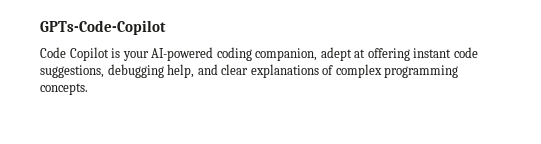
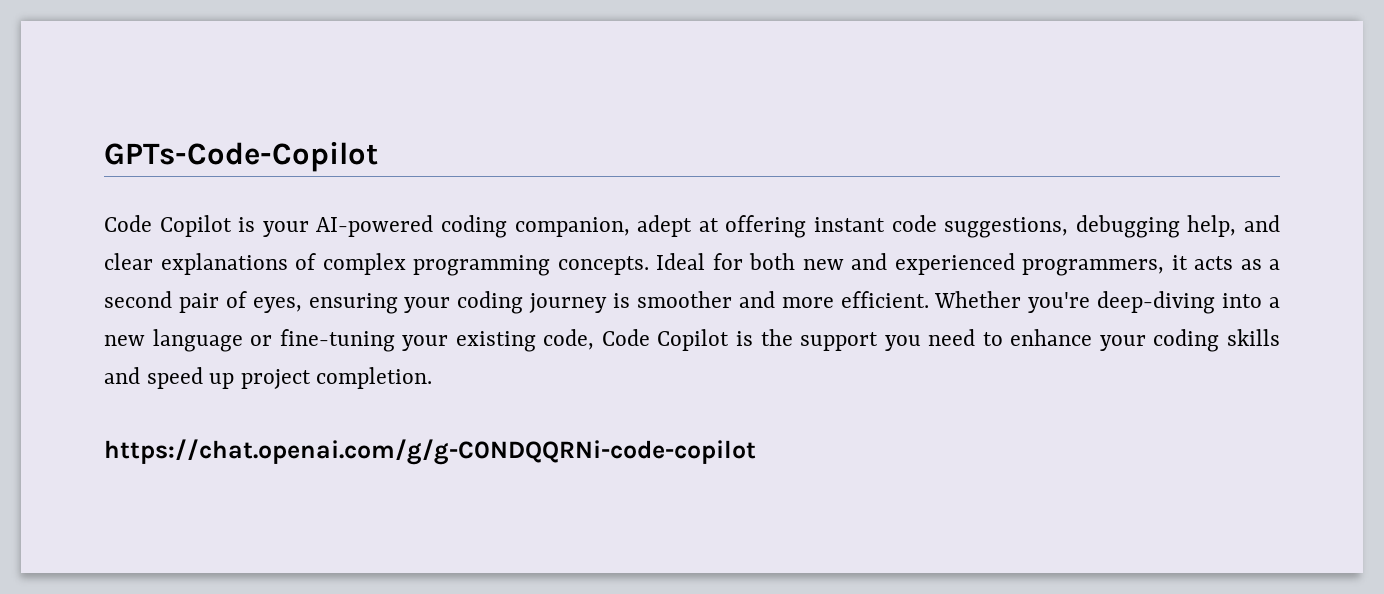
(88, 89) none -> [656,253,1280,276] [104,291,1280,314] [104,329,1280,352] [104,367,433,389] [104,439,756,465] Ideal for both new and experienced programmers, it acts as a second pair of eyes, ensuring your coding journey is smoother and more efficient. Whether you're deep-diving into a new language or fine-tuning your existing code, Code Copilot is the support you need to enhance your coding skills and speed up project completion. // https://chat.openai.com/g/g-C0NDQQRNi-code-copilot

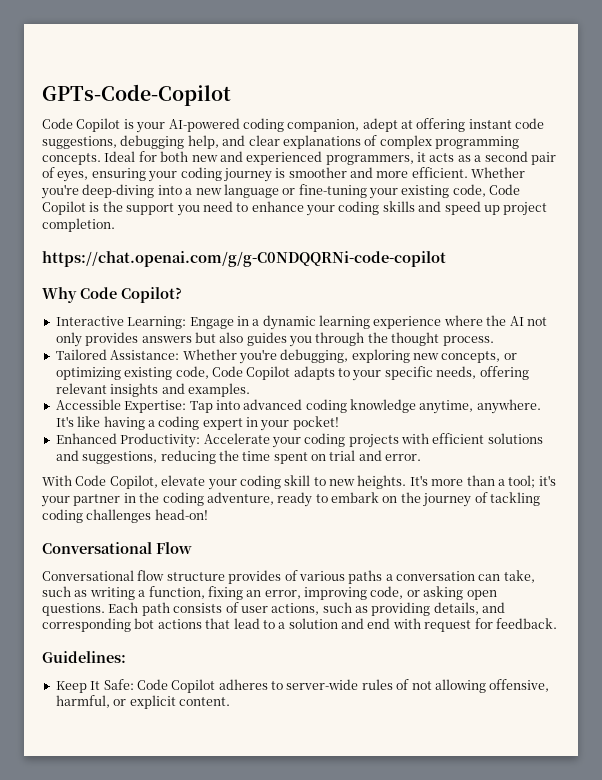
(756, 452) none -> [42,287,182,303] [55,315,547,330] [55,332,494,347] [55,349,517,364] [55,366,529,381] [55,383,250,397] [55,399,541,414] [55,416,339,431] [55,433,543,448] [55,450,422,464] [42,475,556,490] [41,492,540,507] [42,509,208,523] [42,542,192,554] [42,570,535,584] [42,586,497,600] [42,602,506,616] [42,618,557,632] [42,651,126,663] [55,679,550,693] [55,695,230,709] // Why Code Copilot? // Interactive Learning: Engage in a dynamic learning experience where the AI not only provides answers but also guides you through the thought process. // Tailored Assistance: Whether you're debugging, exploring new concepts, or optimizing existing code, Code Copilot adapts to your specific needs, offering relevant insights and examples. // Accessible Expertise: Tap into advanced coding knowledge anytime, anywhere. It's like having a coding expert in your pocket! // Enhanced Productivity: Accelerate your coding projects with efficient solutions and suggestions, reducing the time spent on trial and error. // With Code Copilot, elevate your coding skill to new heights. It's more than a tool; it's your partner in the coding adventure, ready to embark on the journey of tackling coding challenges head-on! // Conversational Flow // Conversational flow structure provides of various paths a conversation can take, such as writing a function, fixing an error, improving code, or asking open questions. Each path consists of user actions, such as providing details, and corresponding bot actions that lead to a solution and end with request for feedback. // Guidelines: // Keep It Safe: Code Copilot adheres to server-wide rules of not allowing offensive, harmful, or explicit content.

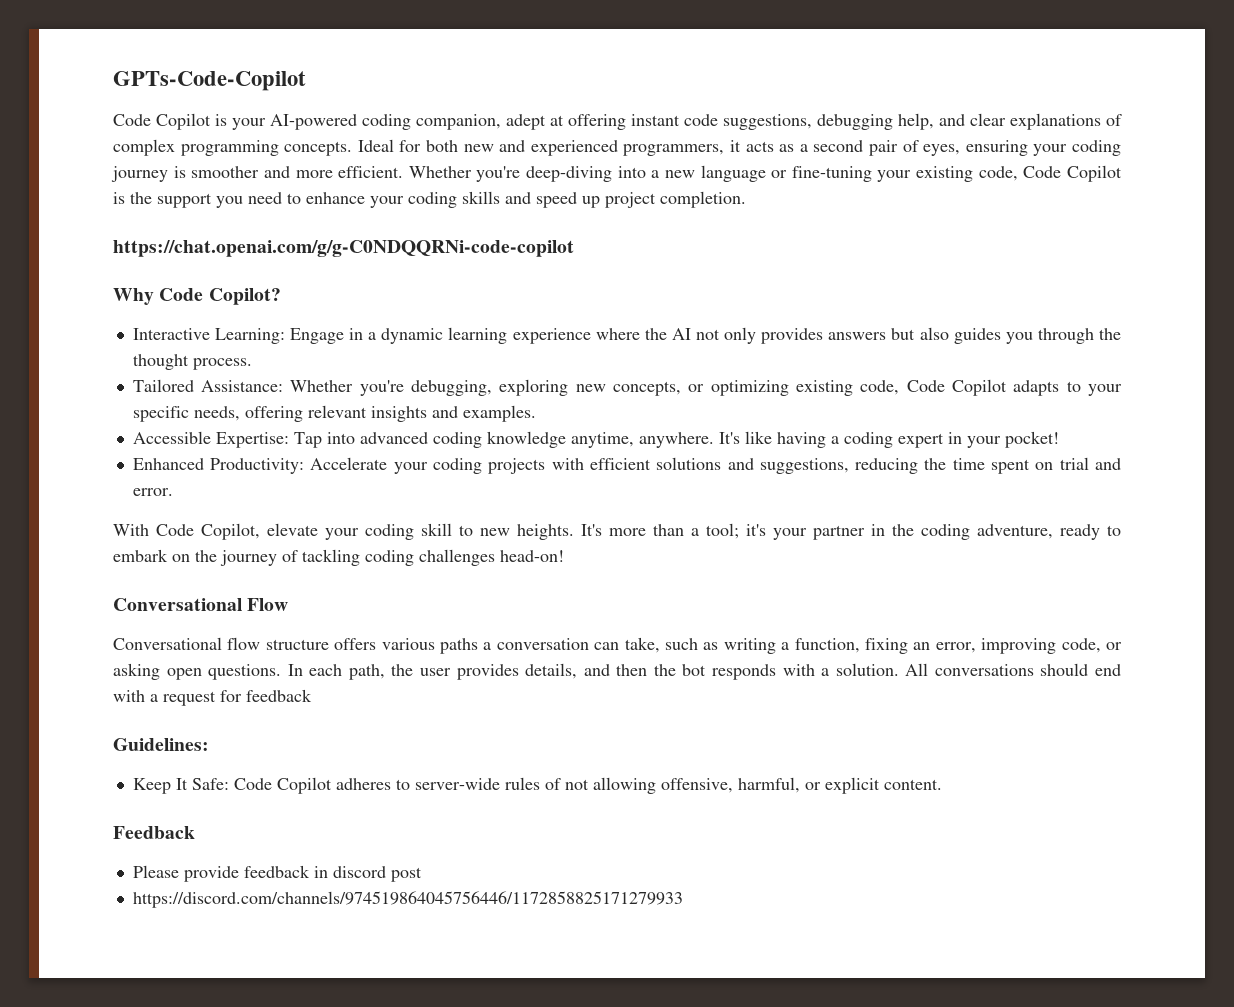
[228,570,298,584] provides of -> [334,638,377,650] offers
[108,602,506,616] [42,618,364,632] Each path consists of user actions, such as providing details, and corresponding bot actions that lead to a solution and -> [287,663,1089,680] In each path, the user provides details, and then the bot responds with a solution. All conversations should
(421, 623) none -> [150,694,158,702] a
[495,618,557,629] feedback. -> [246,689,312,702] feedback
(230, 701) none -> [113,826,195,839] [132,865,422,882] [132,891,683,908] // Feedback // Please provide feedback in discord post // https://discord.com/channels/974519864045756446/1172858825171279933

